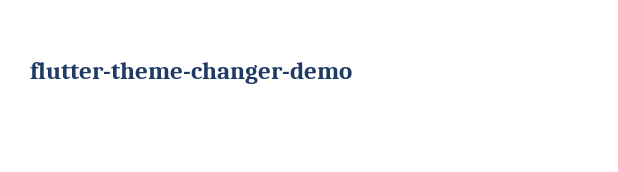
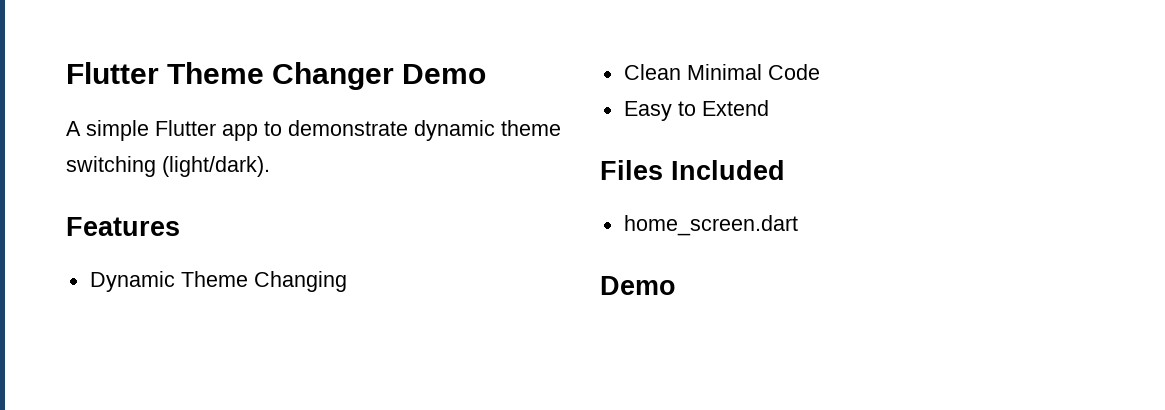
[30,62,352,84] flutter-theme-changer-demo -> [66,62,487,90] [66,120,561,141] [66,156,270,177] [66,217,180,236] [89,271,347,292] [623,64,820,80] [623,100,769,121] [600,160,785,180] [623,215,798,236] [600,276,676,295] Flutter Theme Changer Demo // A simple Flutter app to demonstrate dynamic theme switching (light/dark). // Features // Dynamic Theme Changing // Clean Minimal Code // Easy to Extend // Files Included // home_screen.dart // Demo

